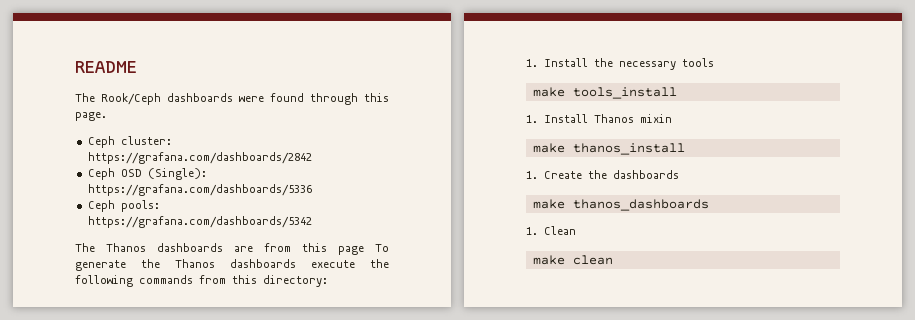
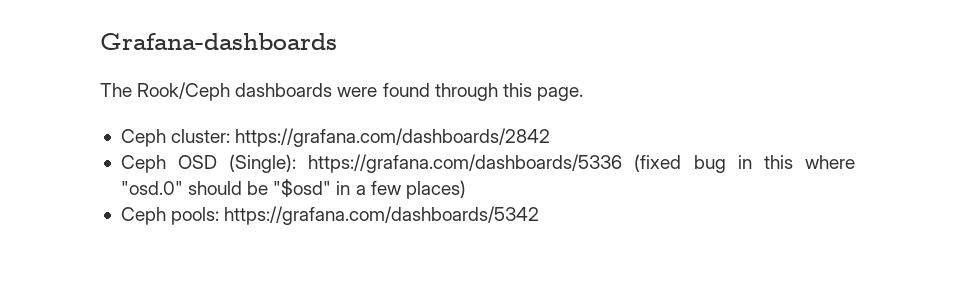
[75,61,137,73] README -> [100,33,337,50] Grafana-dashboards
[87,200,160,212] [87,216,312,228] [75,243,389,255] [75,259,389,271] [75,275,328,287] [526,58,714,70] [532,87,677,99] [526,114,672,123] [532,143,685,155] [526,170,679,179] [532,199,709,211] [526,226,576,235] [532,255,613,265] // Ceph pools: https://grafana.com/dashboards/5342 // The Thanos dashboards are from this page To generate the Thanos dashboards execute the following commands from this directory: // 1. Install the necessary tools // make tools_install // 1. Install Thanos mixin // make thanos_install // 1. Create the dashboards // make thanos_dashboards // 1. Clean // make clean -> [634,154,856,173] [120,179,466,199] [120,206,540,225] (fixed bug in this where "osd.0" should be "$osd" in a few places) // Ceph pools: https://grafana.com/dashboards/5342

